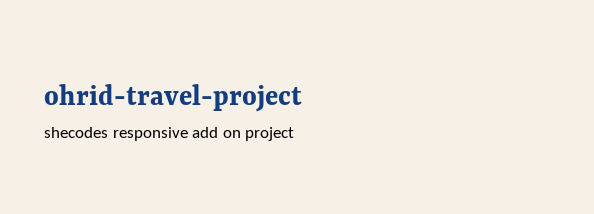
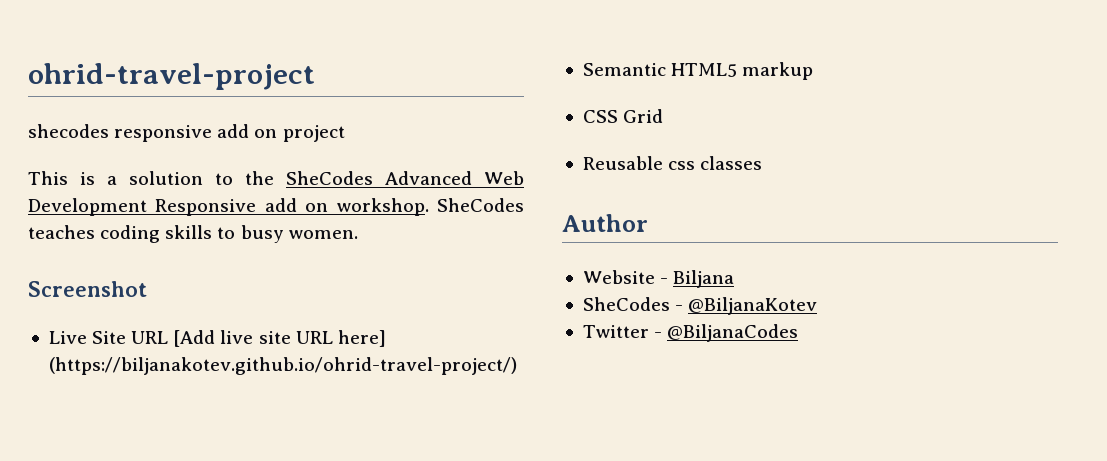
(295, 134) none -> [28,171,525,185] [28,198,524,216] [28,225,358,243] [28,281,147,297] [48,330,386,347] [48,357,517,375] [582,62,814,80] [582,109,664,123] [582,156,763,170] [562,214,648,232] [582,270,735,288] [582,297,818,315] [582,324,799,342] // This is a solution to the SheCodes Advanced Web Development Responsive add on workshop. SheCodes teaches coding skills to busy women. // Screenshot // Live Site URL [Add live site URL here] (https://biljanakotev.github.io/ohrid-travel-project/) // Semantic HTML5 markup // CSS Grid // Reusable css classes // Author // Website - Biljana // SheCodes - @BiljanaKotev // Twitter - @BiljanaCodes

